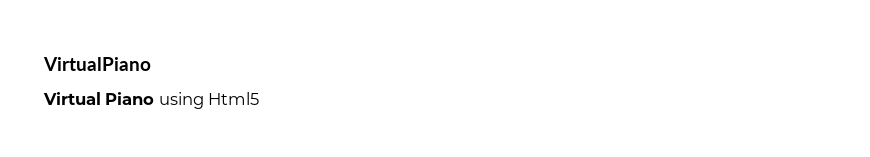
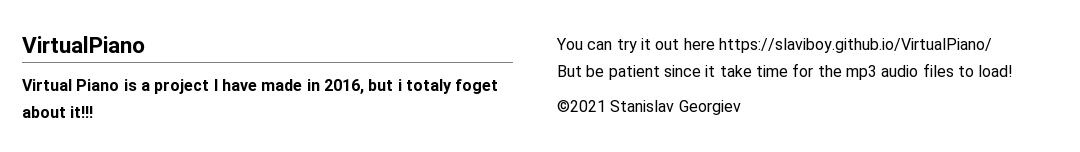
[158,92,260,109] using Html5 -> [123,79,499,94] [22,106,94,118] [556,38,992,53] [557,63,1014,80] [557,99,741,115] is a project I have made in 2016, but i totaly foget about it!!! // You can try it out here https://slaviboy.github.io/VirtualPiano/ // But be patient since it take time for the mp3 audio files to load! // ©2021 Stanislav Georgiev

